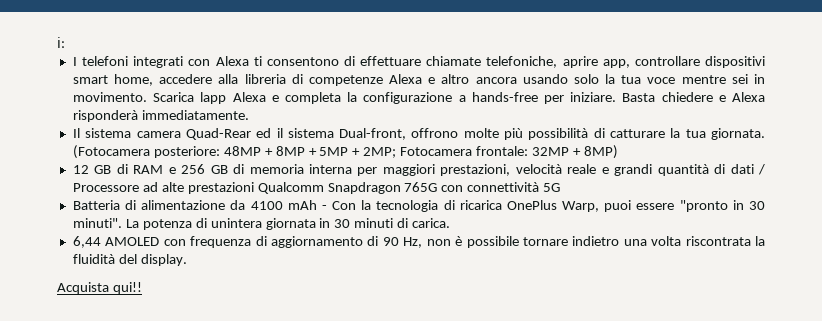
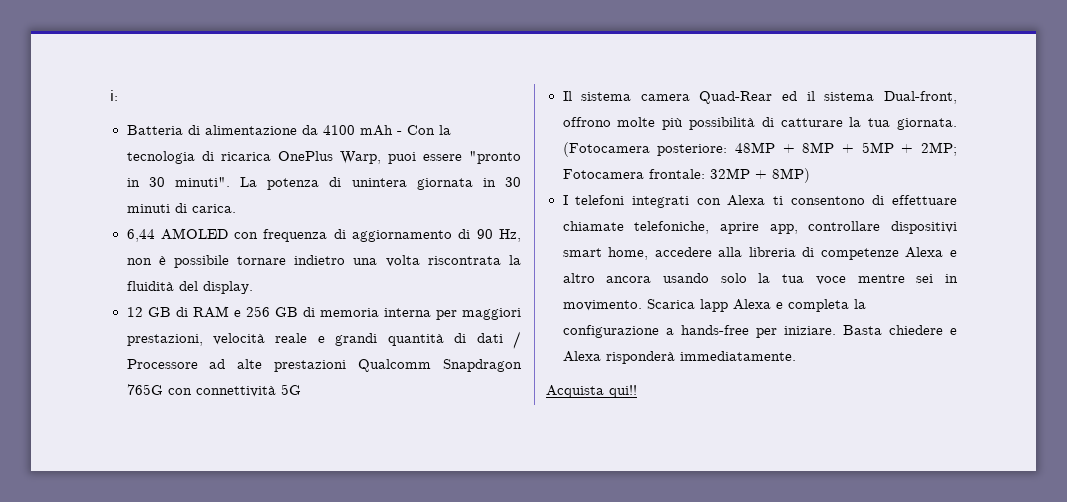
(65, 42) none -> [126,125,451,136] [126,151,521,164] [126,177,521,190] [126,203,236,213] [126,228,521,242] [126,255,521,268] [126,281,253,294] [126,306,521,320] [126,331,521,349] [126,359,522,372] [126,384,301,397] [562,91,957,104] [562,117,957,130] [562,142,957,157] [562,168,810,183] // Batteria di alimentazione da 4100 mAh - Con la tecnologia di ricarica OnePlus Warp, puoi essere "pronto in 30 minuti". La potenza di unintera giornata in 30 minuti di carica. // 6,44 AMOLED con frequenza di aggiornamento di 90 Hz, non è possibile tornare indietro una volta riscontrata la fluidità del display. // 12 GB di RAM e 256 GB di memoria interna per maggiori prestazioni, velocità reale e grandi quantità di dati / Processore ad alte prestazioni Qualcomm Snapdragon 765G con connettività 5G // Il sistema camera Quad-Rear ed il sistema Dual-front, offrono molte più possibilità di catturare la tua giornata. (Fotocamera posteriore: 48MP + 8MP + 5MP + 2MP; Fotocamera frontale: 32MP + 8MP)
[72,128,765,140] [72,145,618,159] [72,164,765,176] [72,182,561,194] [72,200,765,212] [72,218,451,230] [72,236,765,248] [72,254,187,266] // Il sistema camera Quad-Rear ed il sistema Dual-front, offrono molte più possibilità di catturare la tua giornata. (Fotocamera posteriore: 48MP + 8MP + 5MP + 2MP; Fotocamera frontale: 32MP + 8MP) // 12 GB di RAM e 256 GB di memoria interna per maggiori prestazioni, velocità reale e grandi quantità di dati / Processore ad alte prestazioni Qualcomm Snapdragon 765G con connettività 5G // Batteria di alimentazione da 4100 mAh - Con la tecnologia di ricarica OnePlus Warp, puoi essere "pronto in 30 minuti". La potenza di unintera giornata in 30 minuti di carica. // 6,44 AMOLED con frequenza di aggiornamento di 90 Hz, non è possibile tornare indietro una volta riscontrata la fluidità del display. -> (796, 356) none

